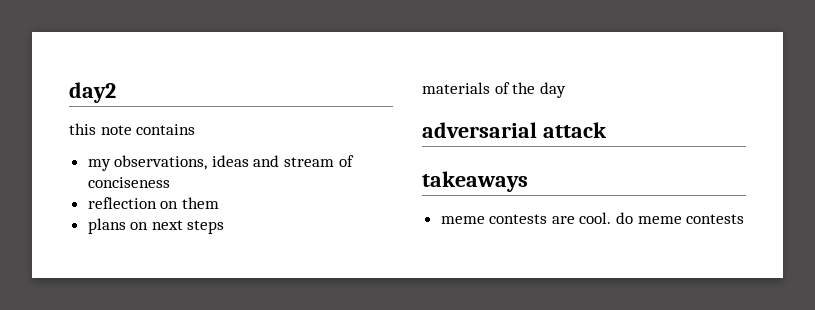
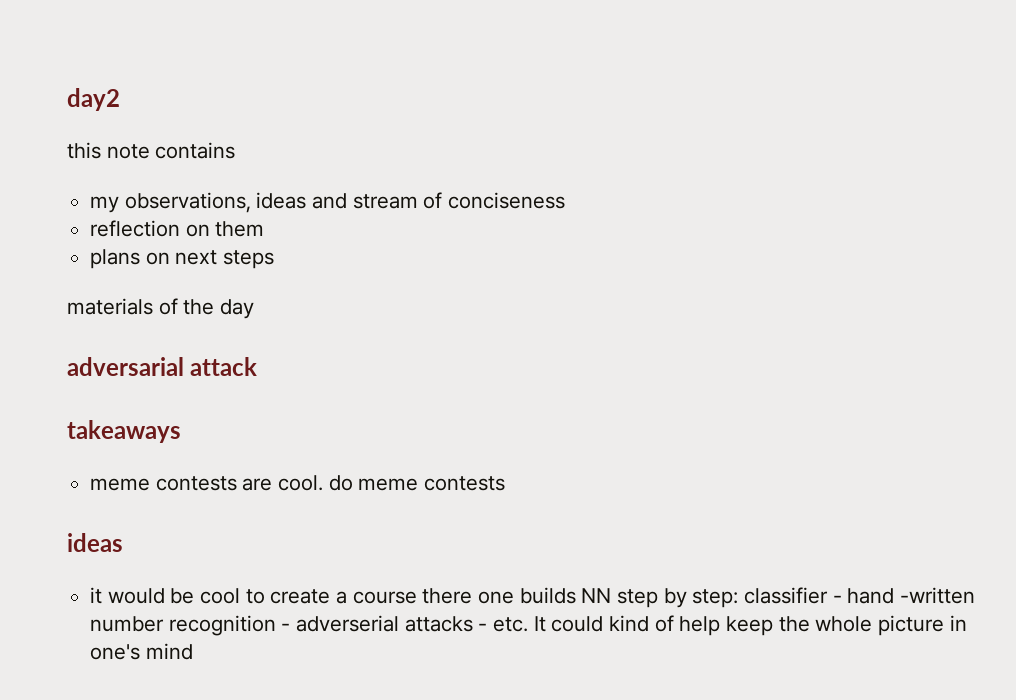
(745, 219) none -> [67,533,123,552] [90,587,976,608] [90,615,967,636] [90,643,193,660] // ideas // it would be cool to create a course there one builds NN step by step: classifier - hand -written number recognition - adverserial attacks - etc. It could kind of help keep the whole picture in one's mind

